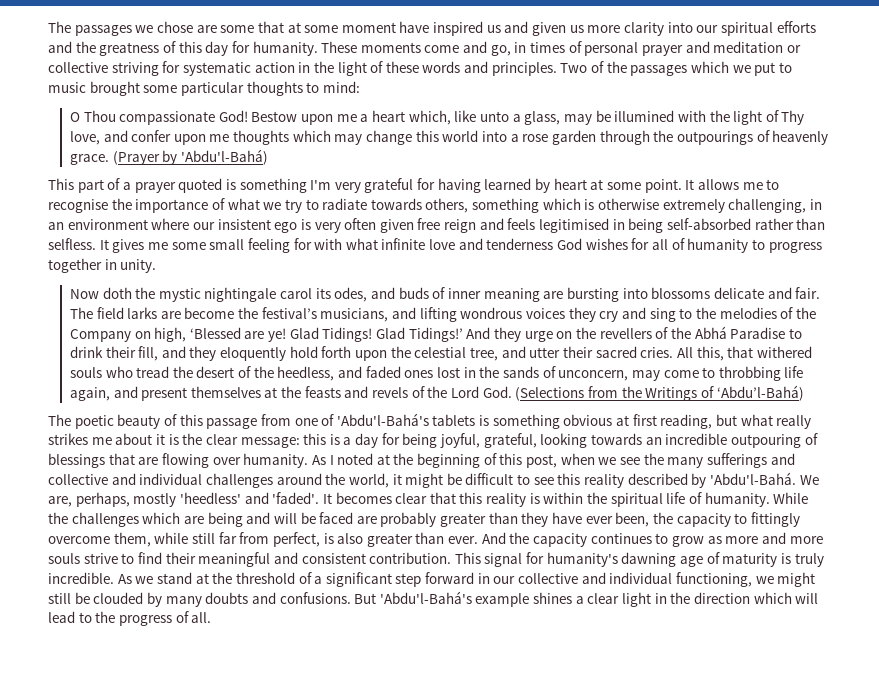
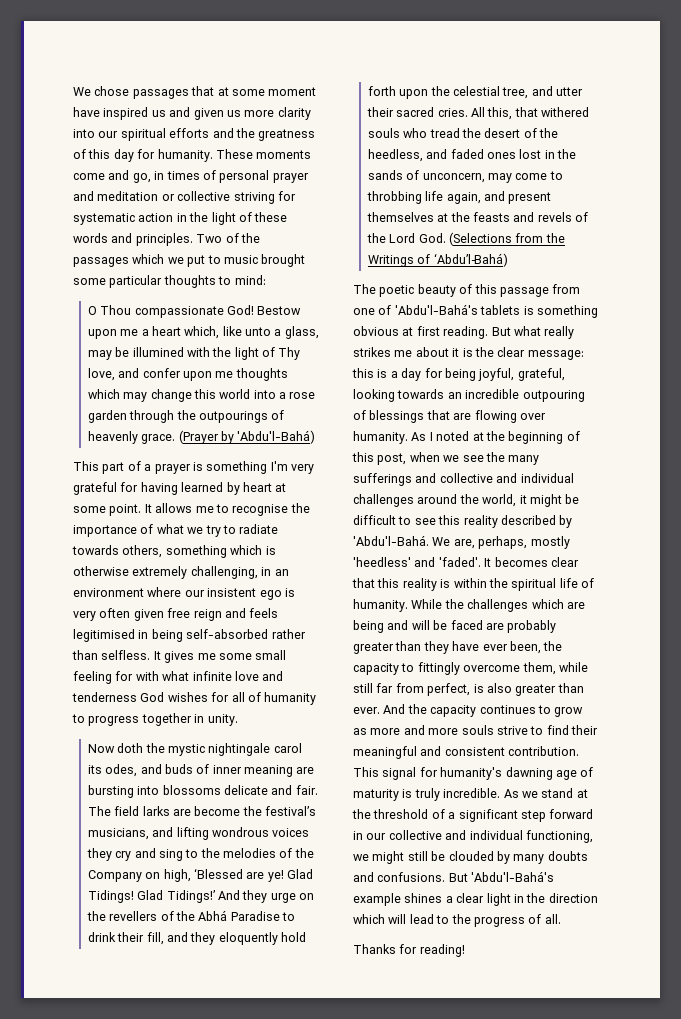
[48,21,255,36] The passages we chose are some -> [73,86,189,99] We chose passages
[178,178,223,193] quoted -> (191, 469) none
[660,414,737,429] reading, but -> [443,326,511,339] reading. But
(212, 617) none -> [353,944,465,957] // Thanks for reading!

